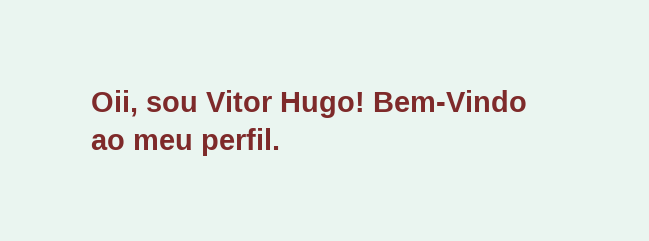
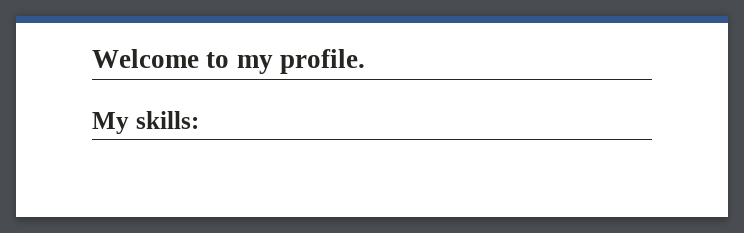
[91,90,527,118] [91,128,280,156] Oii, sou Vitor Hugo! Bem-Vindo ao meu perfil. -> [92,49,365,74] [92,111,199,134] Welcome to my profile. // My skills:

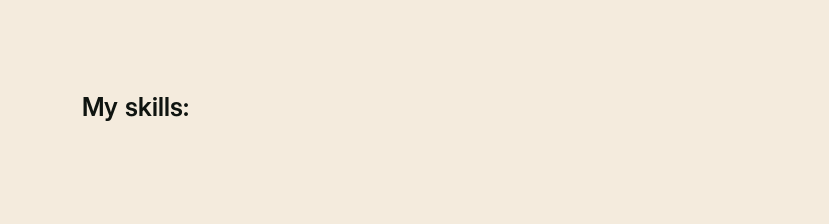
[92,49,365,74] Welcome to my profile. // -> (82, 109) none

